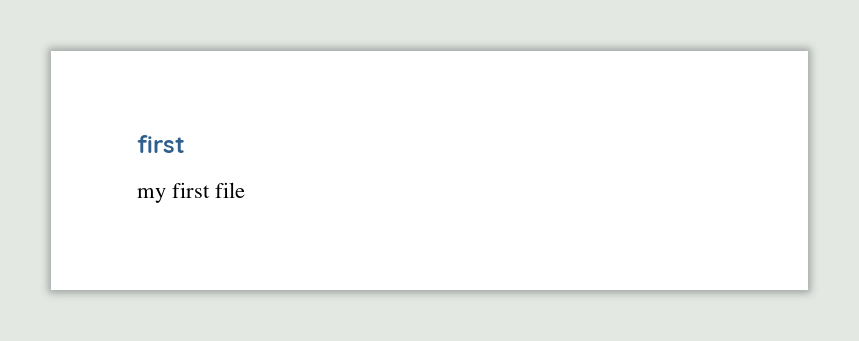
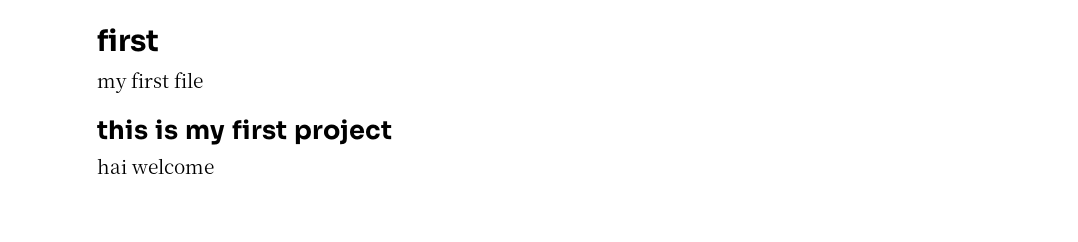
(246, 190) none -> [97,119,392,145] [97,158,215,174] // this is my first project // hai welcome

